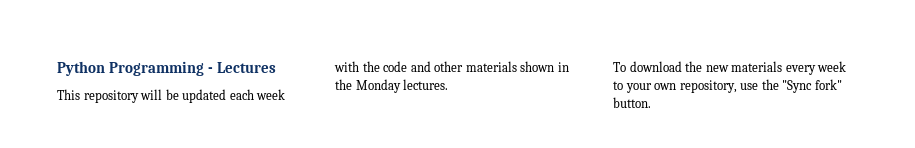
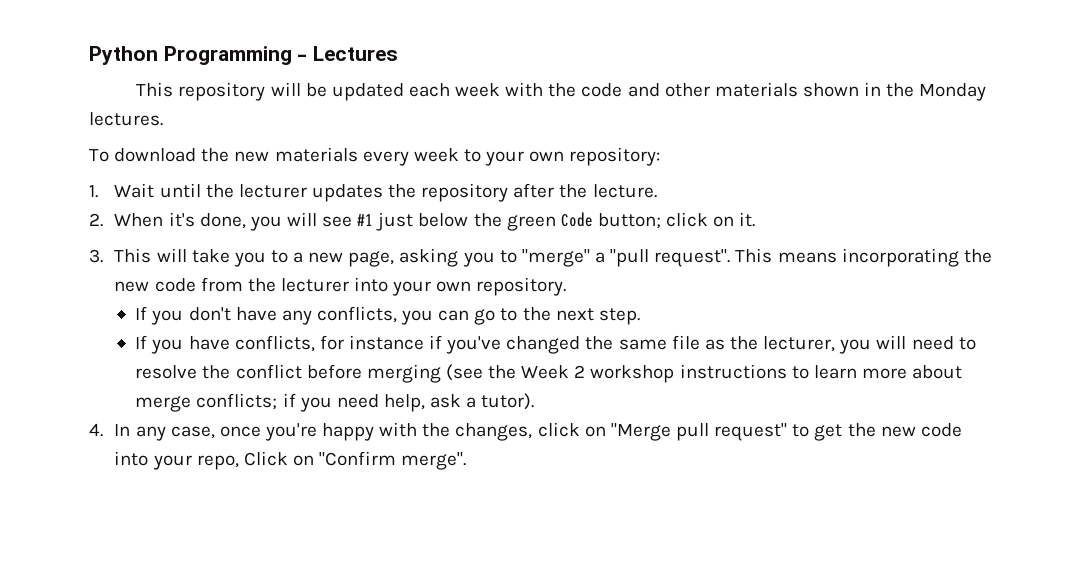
[679,79,842,93] [613,97,651,108] repository, use the "Sync fork" button. -> [569,147,661,166] [89,183,657,202] [89,212,756,231] [89,248,992,267] [114,277,567,296] [135,306,640,325] [135,335,976,354] [135,364,963,383] [135,393,535,412] [89,422,962,441] [114,451,467,470] repository: // 1. Wait until the lecturer updates the repository after the lecture. // 2. When it's done, you will see #1 just below the green Code button; click on it. // 3. This will take you to a new page, asking you to "merge" a "pull request". This means incorporating the new code from the lecturer into your own repository. // If you don't have any conflicts, you can go to the next step. // If you have conflicts, for instance if you've changed the same file as the lecturer, you will need to resolve the conflict before merging (see the Week 2 workshop instructions to learn more about merge conflicts; if you need help, ask a tutor). // 4. In any case, once you're happy with the changes, click on "Merge pull request" to get the new code into your repo, Click on "Confirm merge".

